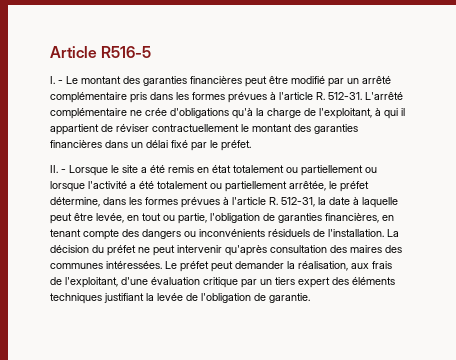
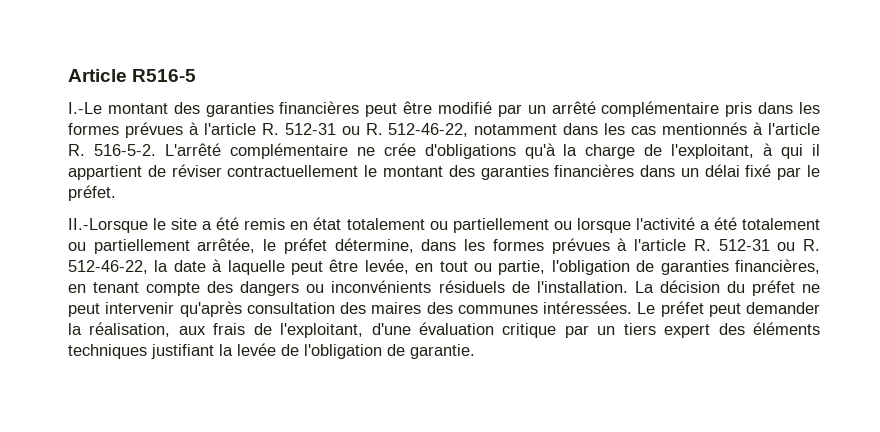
[50,76,78,84] I. - Le -> [68,102,102,114] I.-Le
[328,92,362,100] 512-31. -> [284,122,820,137] [68,144,156,156] 512-31 ou R. 512-46-22, notamment dans les cas mentionnés à l'article R. 516-5-2.
[50,165,108,176] II. - Lorsque -> [68,218,148,233] II.-Lorsque
[281,197,315,207] 512-31, -> [718,239,821,251] [68,260,148,274] 512-31 ou R. 512-46-22,

